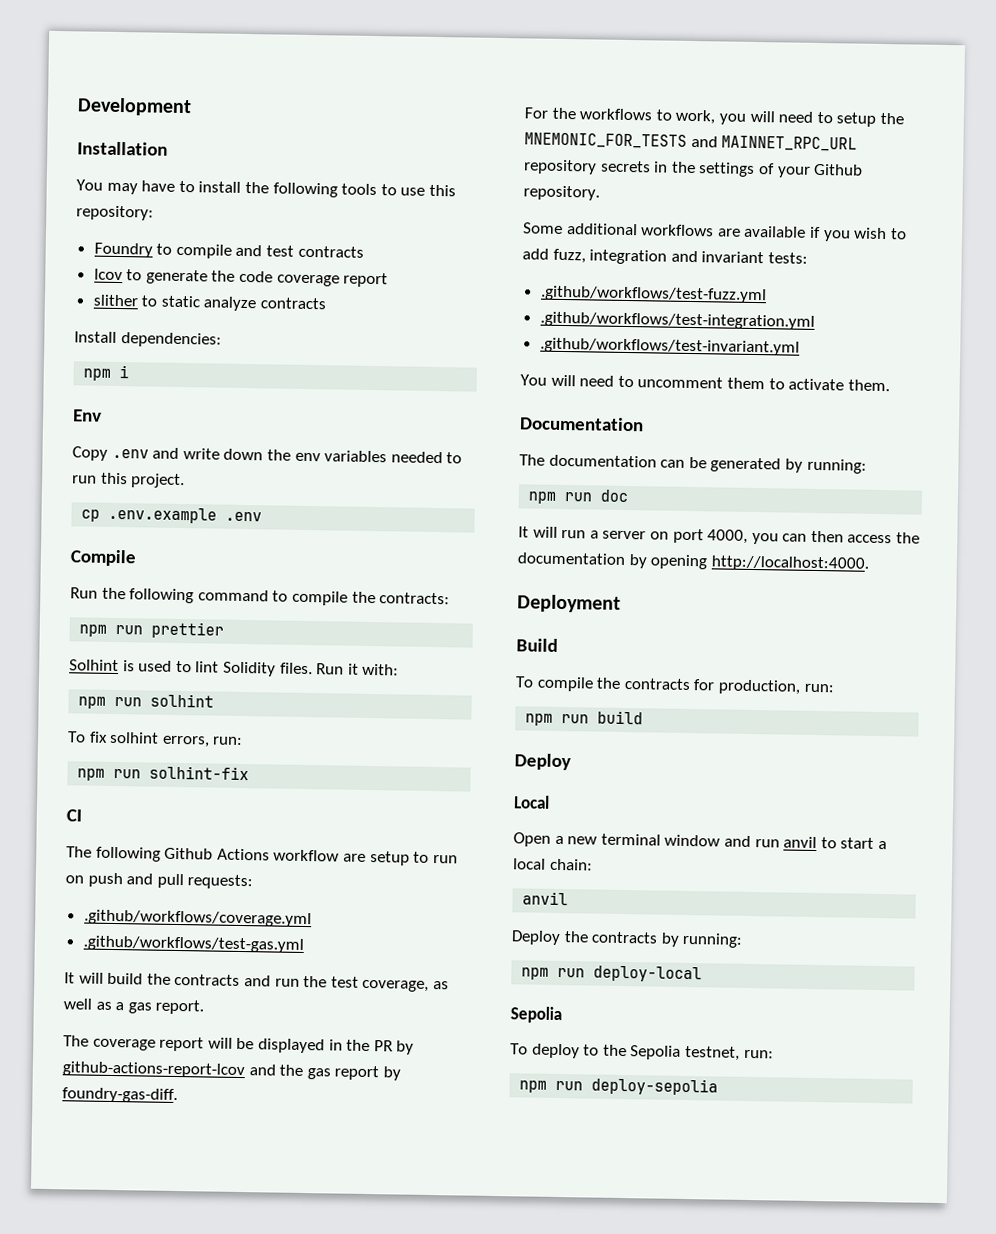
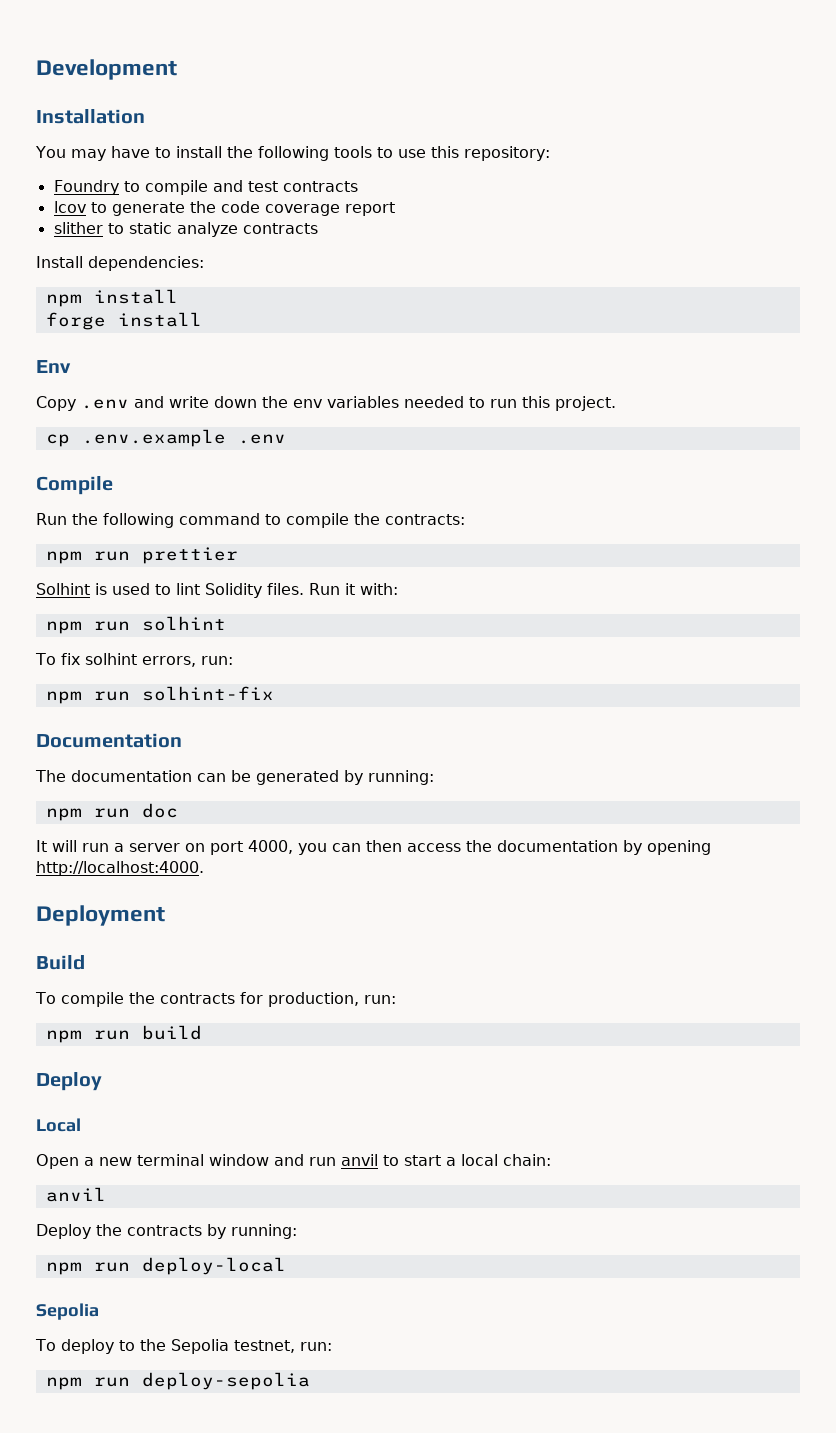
[119,365,130,379] i -> [93,289,178,304] [45,312,202,330] install // forge install
[66,809,82,822] [66,846,458,866] [65,872,254,890] [83,909,312,928] [82,935,304,953] [64,972,449,992] [63,998,205,1015] [63,1035,415,1055] [62,1061,401,1081] [62,1087,178,1104] [524,107,904,127] [524,132,858,152] [523,159,864,178] [523,185,600,201] [523,222,907,242] [522,248,808,265] [539,285,767,304] [539,311,815,330] [539,337,800,356] [520,374,890,392] // CI // The following Github Actions workflow are setup to run on push and pull requests: // .github/workflows/coverage.yml // .github/workflows/test-gas.yml // It will build the contracts and run the test coverage, as well as a gas report. // The coverage report will be displayed in the PR by github-actions-report-lcov and the gas report by foundry-gas-diff. // For the workflows to work, you will need to setup the MNEMONIC_FOR_TESTS and MAINNET_RPC_URL repository secrets in the settings of your Github repository. // Some additional workflows are available if you wish to add fuzz, integration and invariant tests: // .github/workflows/test-fuzz.yml // .github/workflows/test-integration.yml // .github/workflows/test-invariant.yml // You will need to uncomment them to activate them. -> (274, 693) none

